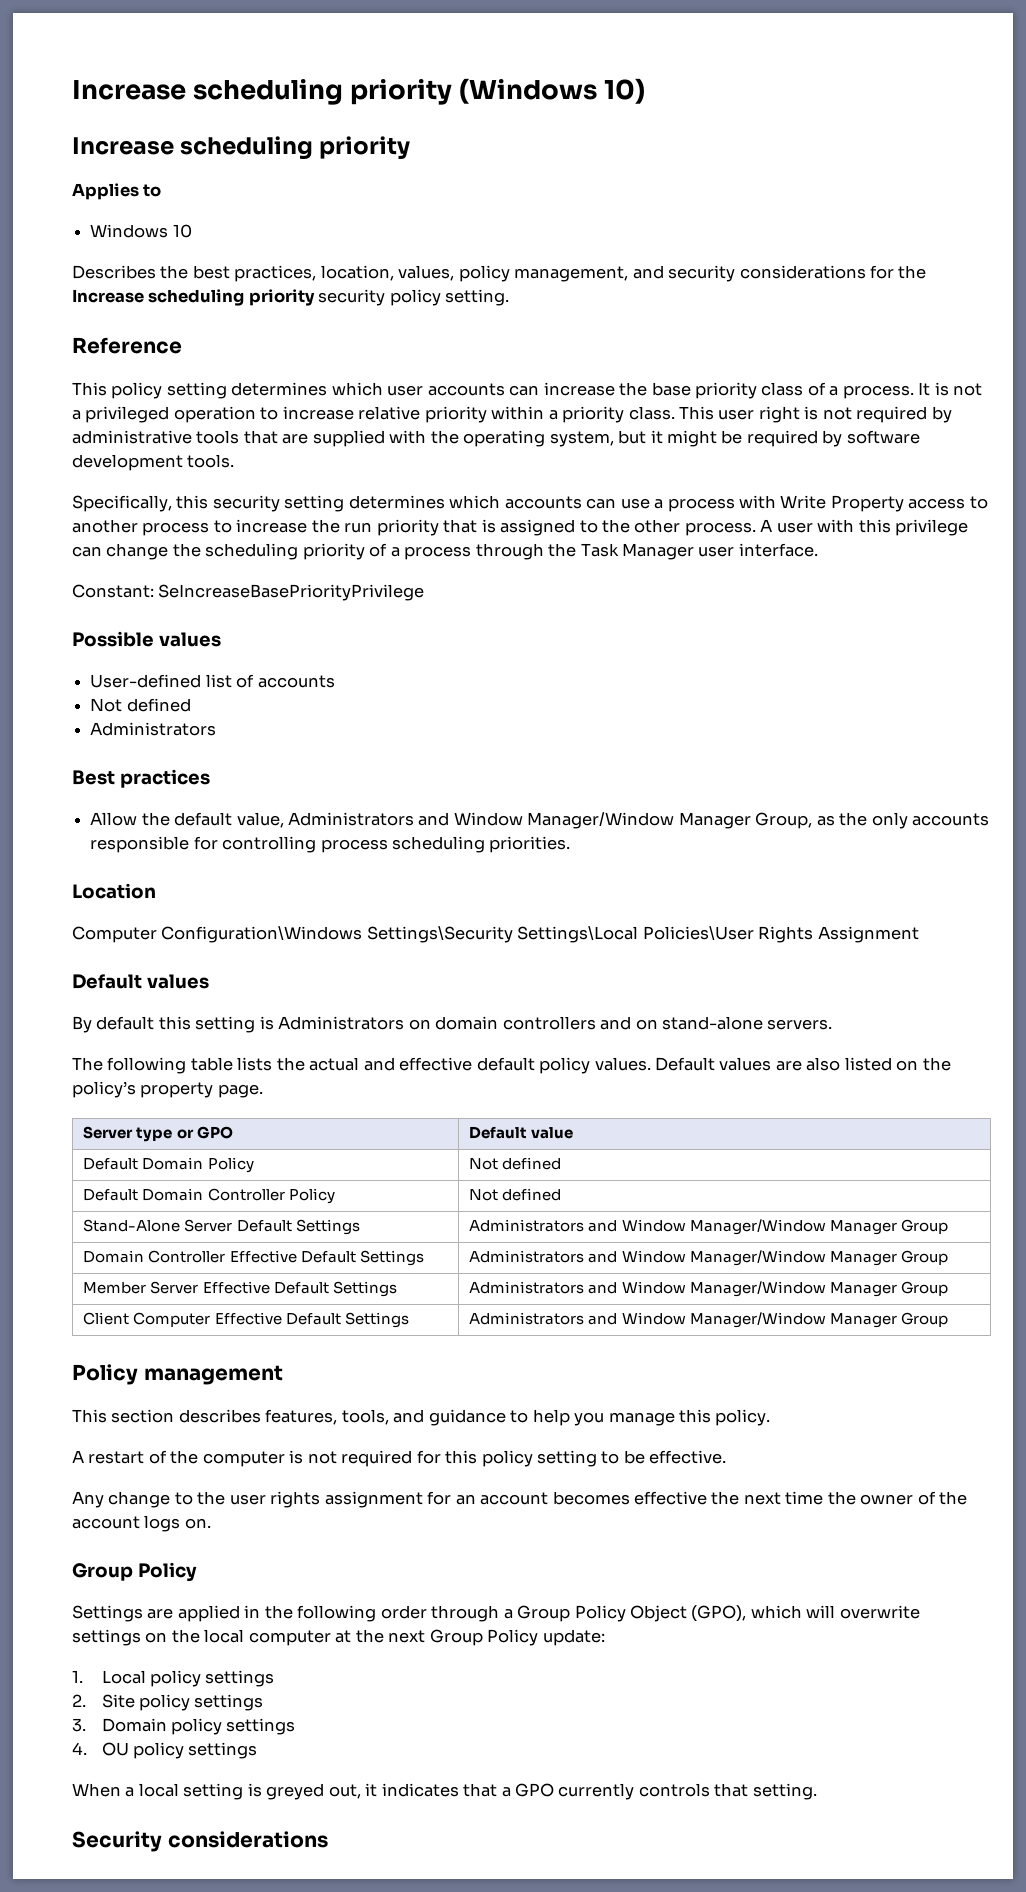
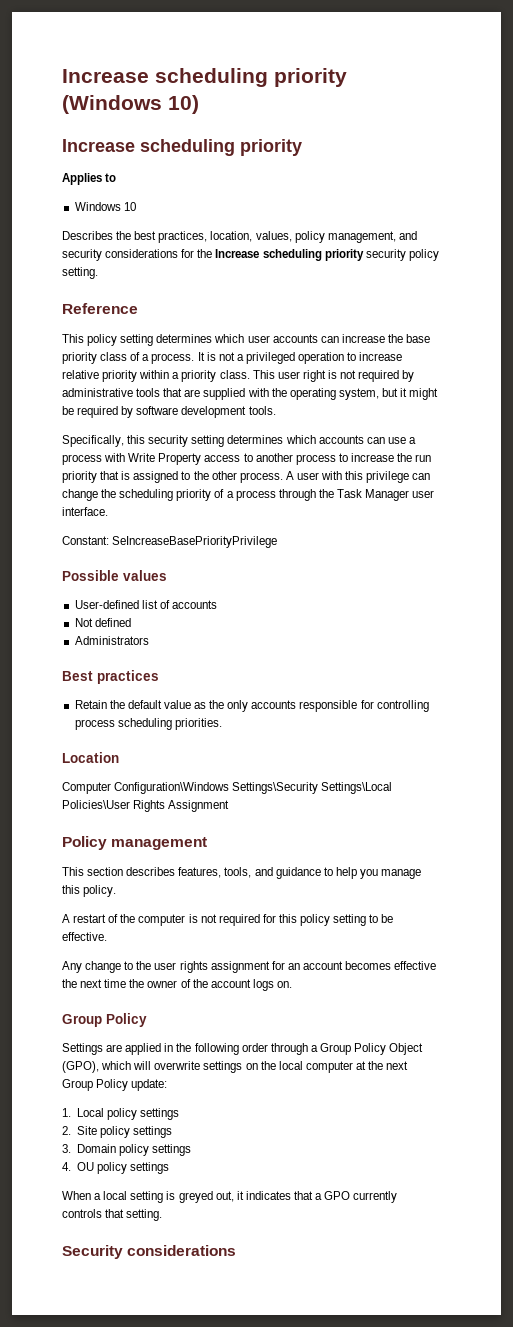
[90,812,138,826] Allow -> [74,700,107,709] Retain
[236,812,813,829] value, Administrators and Window Manager/Window Manager Group, -> [163,700,191,709] value
[72,974,209,989] [72,1016,833,1033] [72,1057,951,1074] [72,1081,263,1098] [83,1126,233,1142] [469,1126,574,1139] [83,1157,254,1173] [469,1157,562,1170] [83,1188,335,1204] [469,1188,562,1201] [83,1219,360,1235] [469,1219,948,1235] [83,1250,424,1266] [469,1250,948,1266] [83,1281,397,1297] [469,1281,948,1297] [83,1312,409,1328] [469,1312,948,1328] // Default values // By default this setting is Administrators on domain controllers and on stand-alone servers. // The following table lists the actual and effective default policy values. Default values are also listed on the policy’s property page. // Server type or GPO | Default value // Default Domain Policy | Not defined // Default Domain Controller Policy | Not defined // Stand-Alone Server Default Settings | Administrators and Window Manager/Window Manager Group // Domain Controller Effective Default Settings | Administrators and Window Manager/Window Manager Group // Member Server Effective Default Settings | Administrators and Window Manager/Window Manager Group // Client Computer Effective Default Settings | Administrators and Window Manager/Window Manager Group -> (230, 806) none

